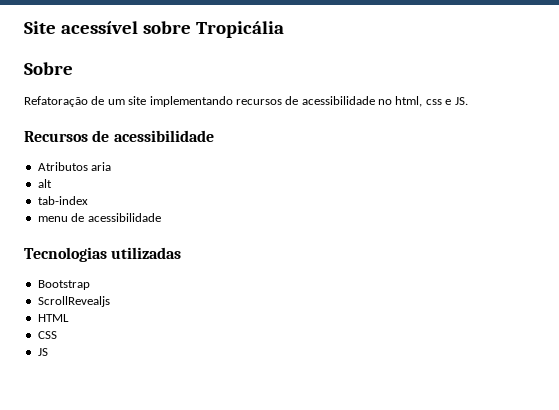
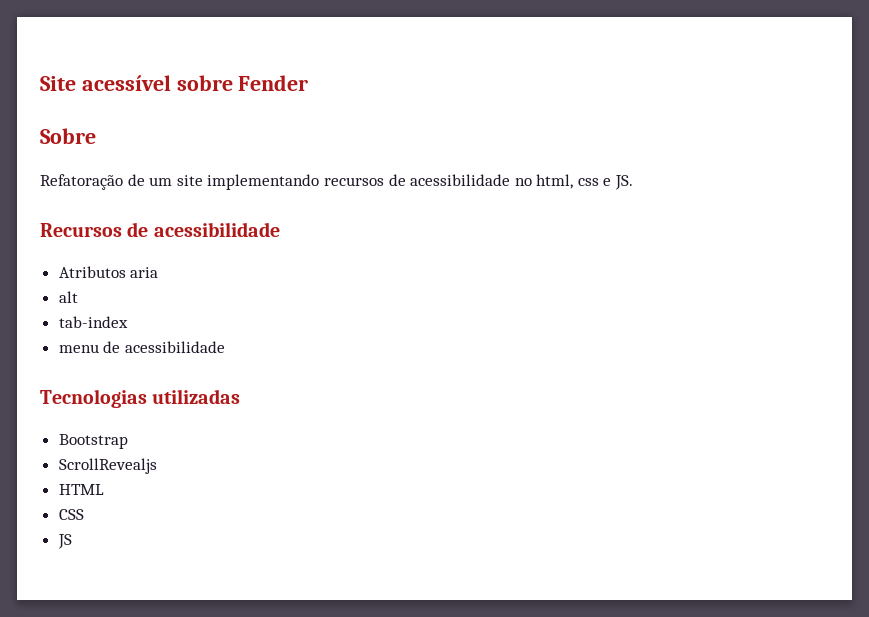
[195,21,284,38] Tropicália -> [238,75,309,91] Fender

